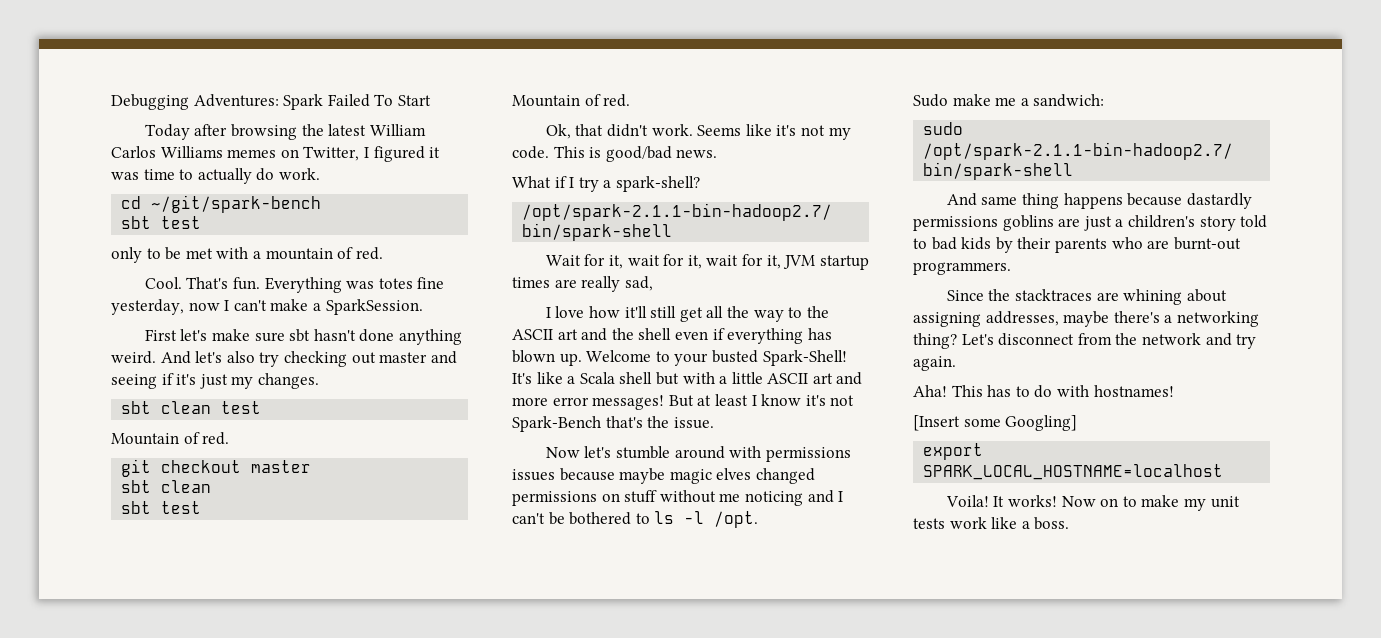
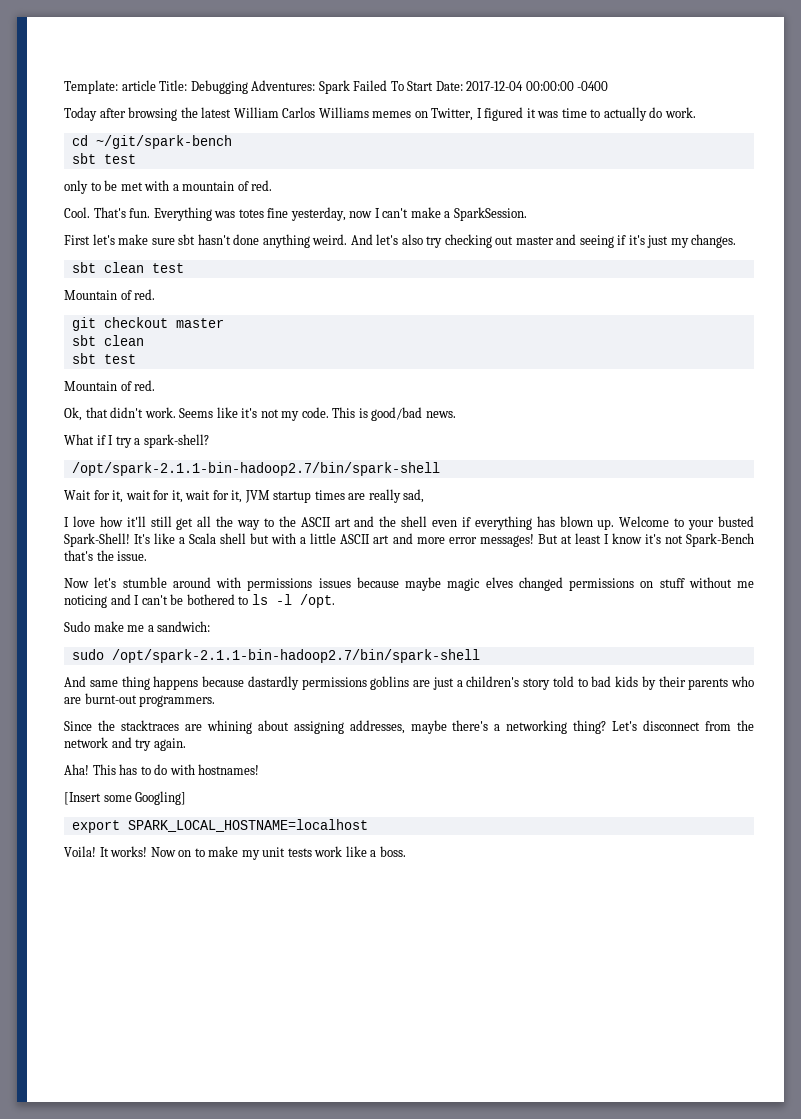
(111, 102) none -> [64,80,188,94] Template: article Title:
(431, 100) none -> [435,81,609,91] Date: 2017-12-04 00:00:00 -0400

